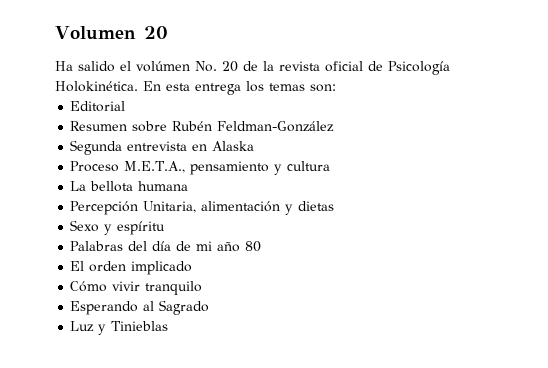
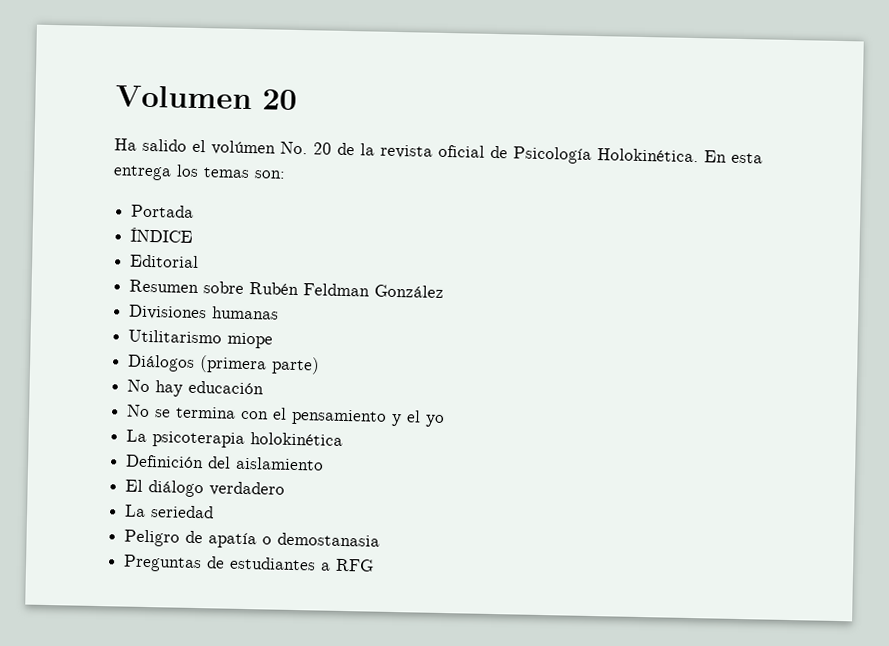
(336, 88) none -> [131,204,195,218] [130,227,194,243] // Portada // ÍNDICE
[217,121,335,132] [70,140,255,155] [70,161,331,175] [70,181,189,192] [70,201,335,215] [70,220,166,235] [70,241,262,252] [70,261,193,275] [70,281,203,295] [70,300,210,315] [70,321,169,335] Feldman-González // Segunda entrevista en Alaska // Proceso M.E.T.A., pensamiento y cultura // La bellota humana // Percepción Unitaria, alimentación y dietas // Sexo y espíritu // Palabras del día de mi año 80 // El orden implicado // Cómo vivir tranquilo // Esperando al Sagrado // Luz y Tinieblas -> [303,283,445,298] [129,304,280,321] [128,329,274,349] [127,354,321,375] [127,379,265,397] [127,404,446,428] [126,429,344,448] [126,454,325,471] [125,479,286,498] [125,504,215,519] [124,529,381,549] [123,554,375,573] Feldman González // Divisiones humanas // Utilitarismo miope // Diálogos (primera parte) // No hay educación // No se termina con el pensamiento y el yo // La psicoterapia holokinética // Definición del aislamiento // El diálogo verdadero // La seriedad // Peligro de apatía o demostanasia // Preguntas de estudiantes a RFG

